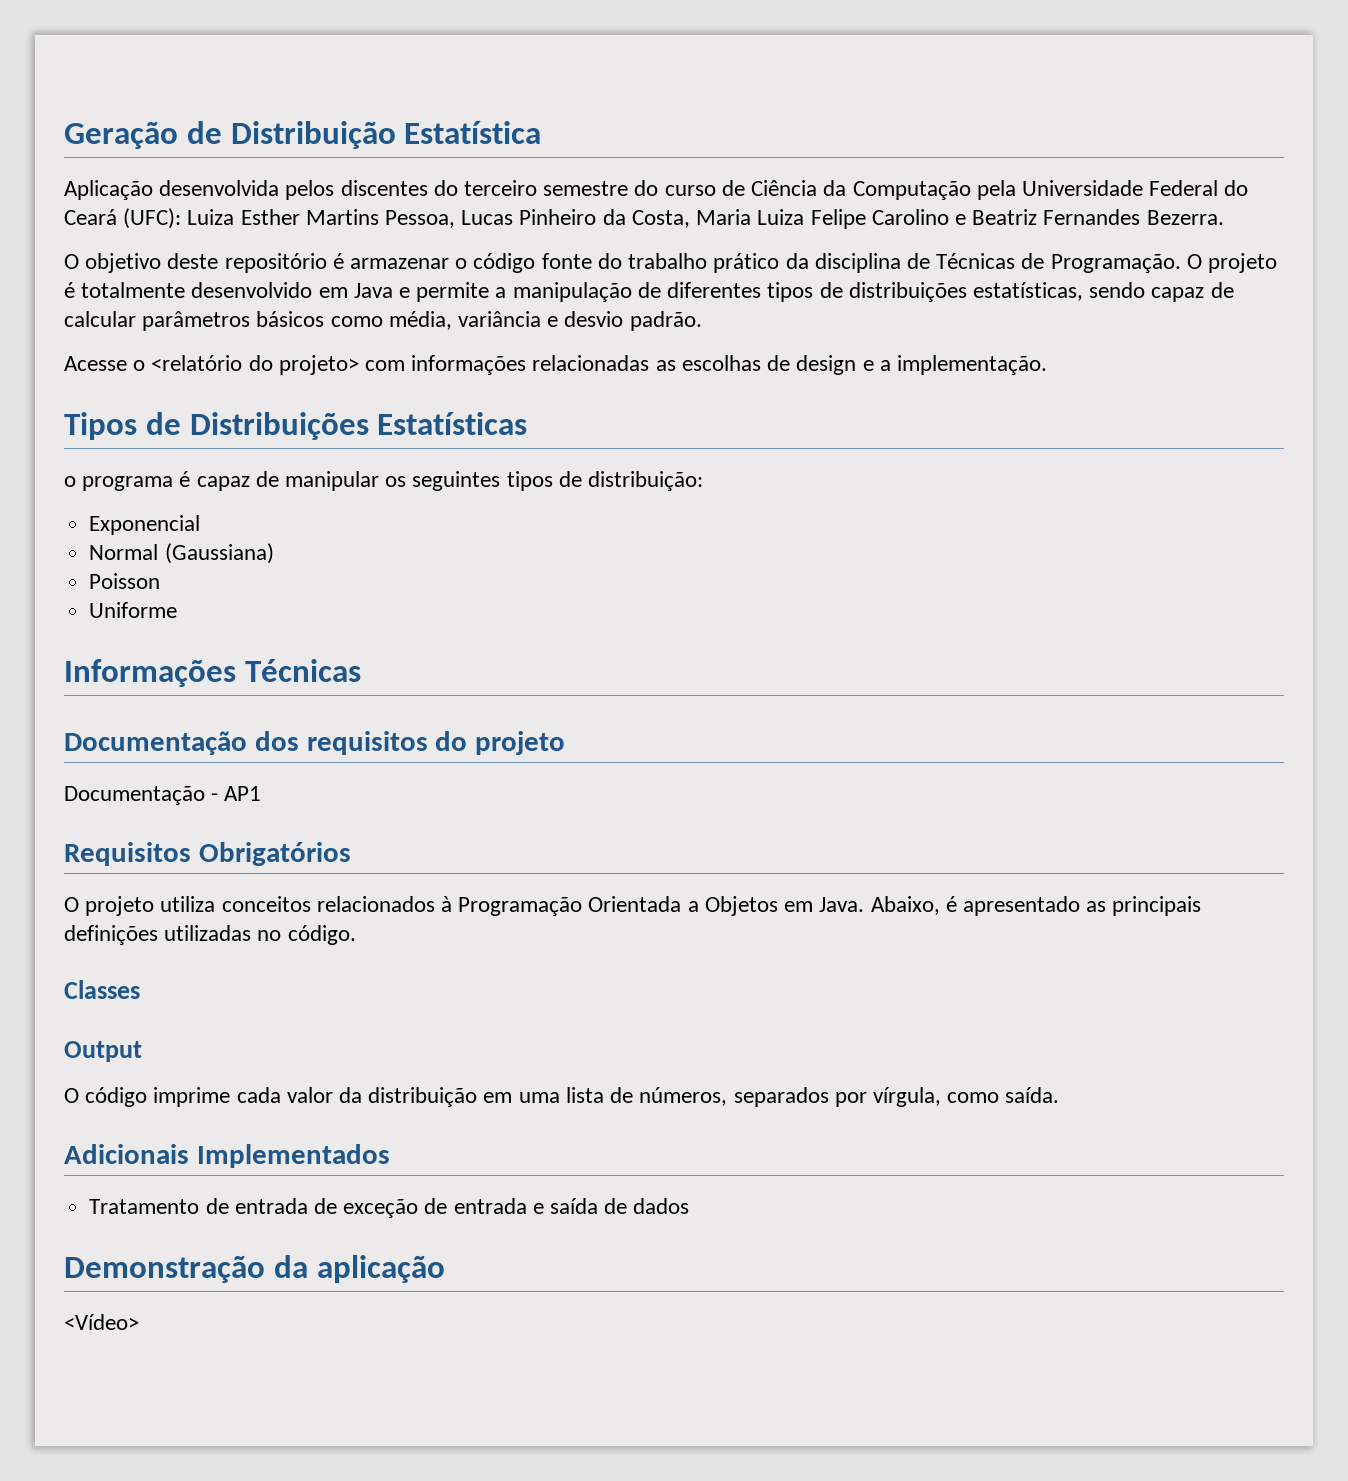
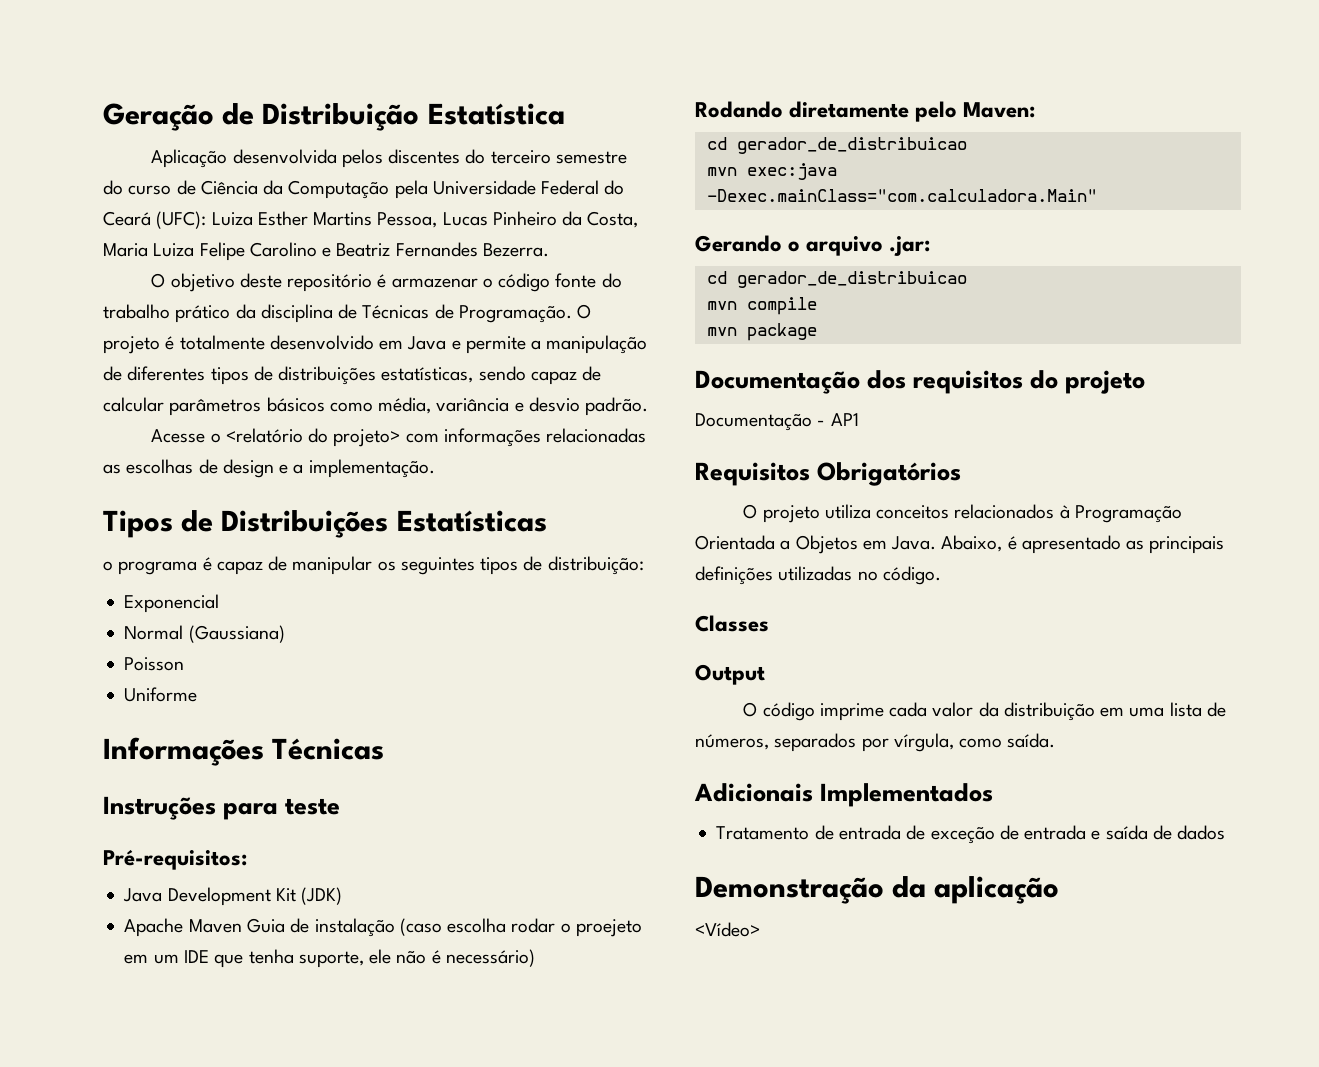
(361, 670) none -> [103,796,341,820] [103,849,247,870] [123,887,343,906] [124,918,642,937] [124,949,535,968] [695,101,1036,122] [706,137,967,154] [706,163,837,180] [706,189,1097,202] [695,235,931,256] [706,271,967,288] [706,297,817,315] [706,323,817,341] // Instruções para teste // Pré-requisitos: // Java Development Kit (JDK) // Apache Maven Guia de instalação (caso escolha rodar o proejeto em um IDE que tenha suporte, ele não é necessário) // Rodando diretamente pelo Maven: // cd gerador_de_distribuicao // mvn exec:java -Dexec.mainClass="com.calculadora.Main" // Gerando o arquivo .jar: // cd gerador_de_distribuicao // mvn compile // mvn package

